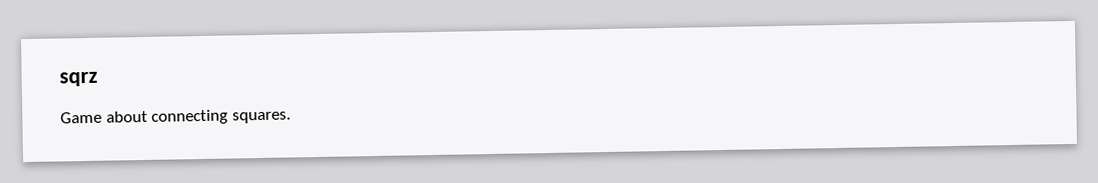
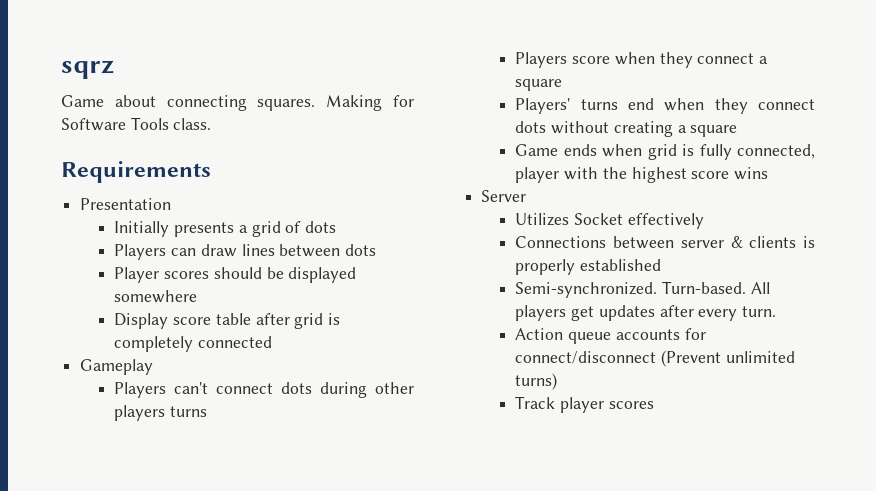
(291, 117) none -> [326,95,414,111] [61,117,212,131] [61,161,211,183] [80,198,172,210] [114,221,337,237] [114,244,377,260] [114,267,357,283] [114,290,198,303] [114,313,341,329] [114,336,273,352] [80,359,154,375] [114,382,414,398] [114,405,208,421] [515,52,769,68] [515,79,563,91] [515,98,815,114] [515,121,738,137] [515,144,815,160] [515,167,769,183] [481,190,527,202] [515,213,704,229] [515,236,815,249] [515,259,662,275] [515,281,770,298] [515,305,777,321] [515,328,706,344] [515,350,795,367] [515,373,558,390] [515,396,654,413] Making for Software Tools class. // Requirements // Presentation // Initially presents a grid of dots // Players can draw lines between dots // Player scores should be displayed somewhere // Display score table after grid is completely connected // Gameplay // Players can't connect dots during other players turns // Players score when they connect a square // Players' turns end when they connect dots without creating a square // Game ends when grid is fully connected, player with the highest score wins // Server // Utilizes Socket effectively // Connections between server & clients is properly established // Semi-synchronized. Turn-based. All players get updates after every turn. // Action queue accounts for connect/disconnect (Prevent unlimited turns) // Track player scores

